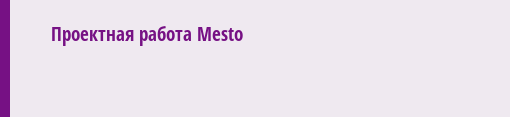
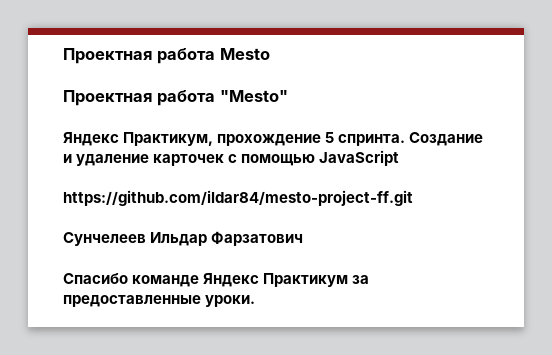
(244, 34) none -> [63,90,288,106] [63,132,484,146] [63,150,400,166] [63,190,413,206] [63,231,304,246] [63,273,370,287] [63,295,256,307] // Проектная работа "Mesto" // Яндекс Практикум, прохождение 5 спринта. Создание и удаление карточек с помощью JavaScript // https://github.com/ildar84/mesto-project-ff.git // Сунчелеев Ильдар Фарзатович // Спасибо команде Яндекс Практикум за предоставленные уроки.

